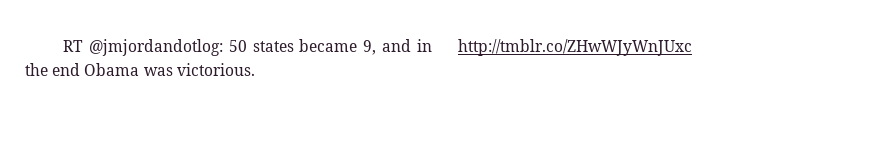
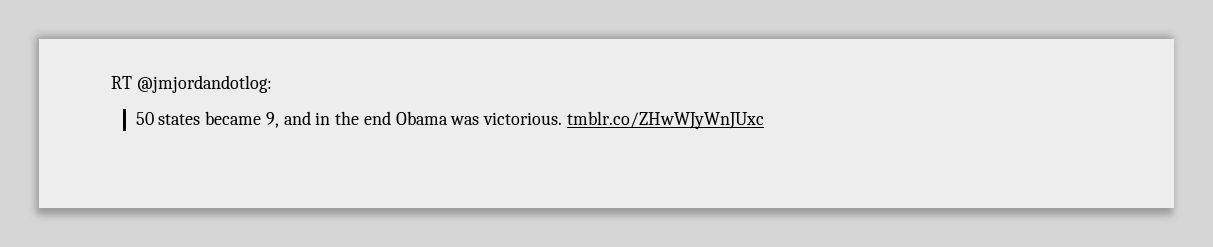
(223, 47) none -> (272, 84) //
[458,39,692,56] http://tmblr.co/ZHwWJyWnJUxc -> [566,111,764,129] tmblr.co/ZHwWJyWnJUxc

